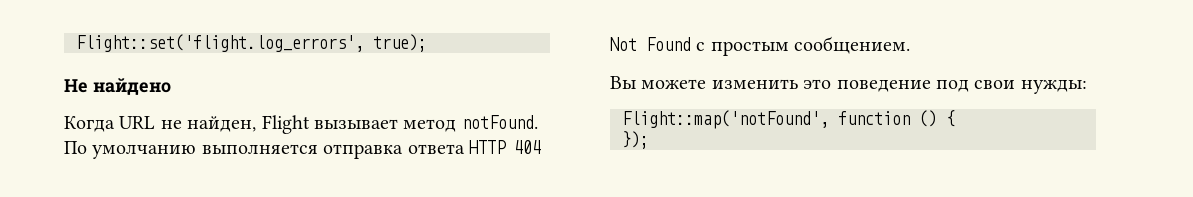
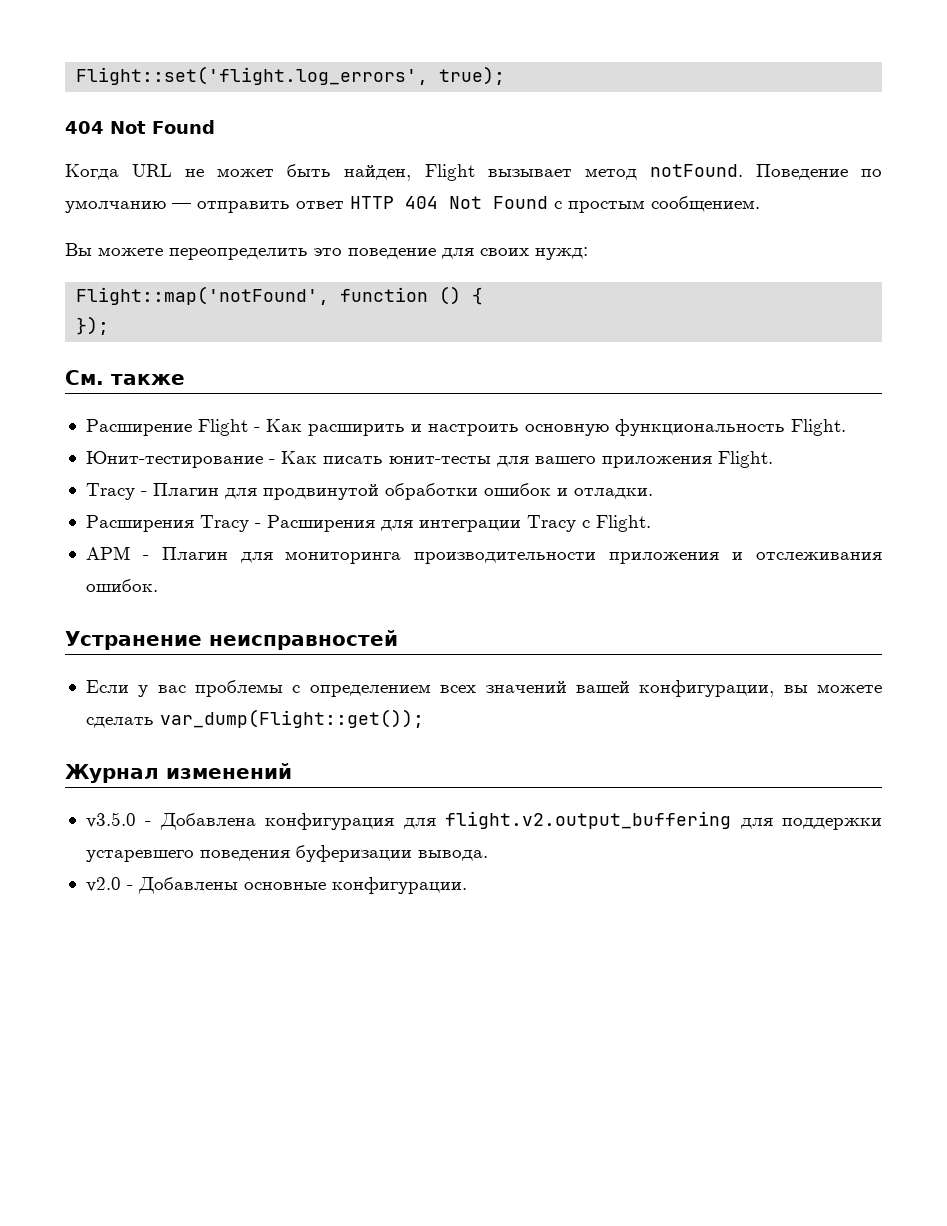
[64,78,171,95] Не найдено -> [65,120,215,134] 404 Not Found
(182, 124) none -> [217,164,332,177] может быть
[64,141,465,159] По умолчанию выполняется отправка ответа -> [755,164,882,180] [65,200,344,213] Поведение по умолчанию — отправить ответ
[711,79,798,89] изменить -> [169,248,308,260] переопределить
[936,79,1087,94] под свои нужды: -> [442,247,588,260] для своих нужд:
(649, 140) none -> [65,370,185,385] [85,419,846,436] [85,451,773,468] [85,483,653,500] [85,515,651,532] [85,546,883,564] [85,579,158,592] [65,630,398,650] [85,680,882,697] [85,709,424,728] [65,763,292,783] [85,811,882,830] [85,845,488,862] [85,877,467,894] // См. также // Расширение Flight - Как расширить и настроить основную функциональность Flight. // Юнит-тестирование - Как писать юнит-тесты для вашего приложения Flight. // Tracy - Плагин для продвинутой обработки ошибок и отладки. // Расширения Tracy - Расширения для интеграции Tracy с Flight. // APM - Плагин для мониторинга производительности приложения и отслеживания ошибок. // Устранение неисправностей // Если у вас проблемы с определением всех значений вашей конфигурации, вы можете сделать var_dump(Flight::get()); // Журнал изменений // v3.5.0 - Добавлена конфигурация для flight.v2.output_buffering для поддержки устаревшего поведения буферизации вывода. // v2.0 - Добавлены основные конфигурации.

